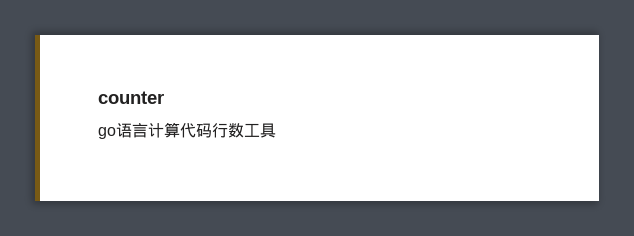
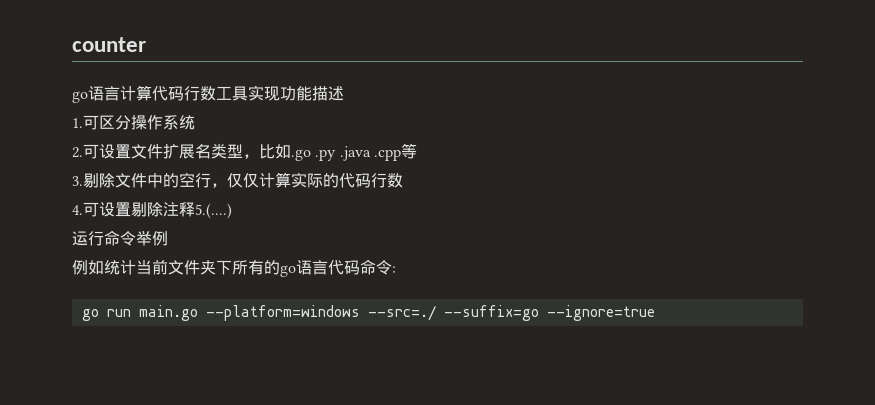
(276, 130) none -> [248,85,344,101] [72,115,195,130] [72,143,417,161] [72,172,403,188] [72,202,232,219] [72,230,168,246] [72,259,396,277] [81,305,655,321] 实现功能描述 // 1.可区分操作系统 // 2.可设置文件扩展名类型，比如.go .py .java .cpp等 // 3.剔除文件中的空行，仅仅计算实际的代码行数 // 4.可设置剔除注释5.(....) // 运行命令举例 // 例如统计当前文件夹下所有的go语言代码命令: // go run main.go --platform=windows --src=./ --suffix=go --ignore=true

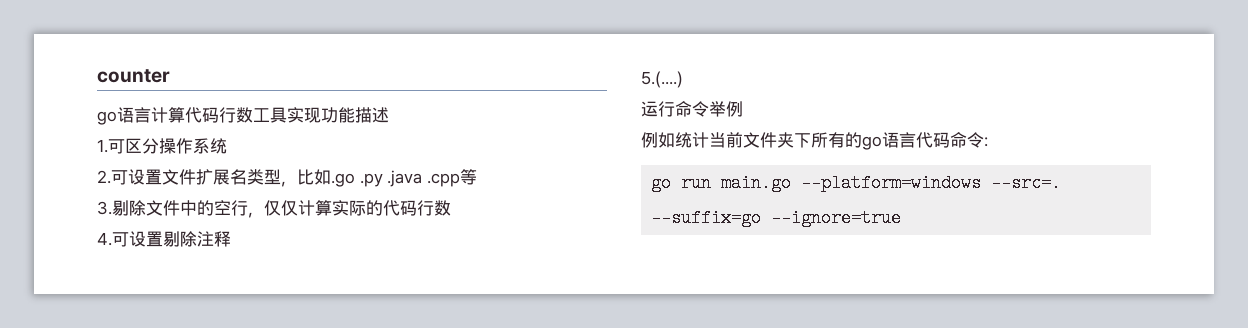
(195, 209) none -> (231, 239) //
[367,305,436,321] --src=./ -> [991,174,1062,192] --src=.

